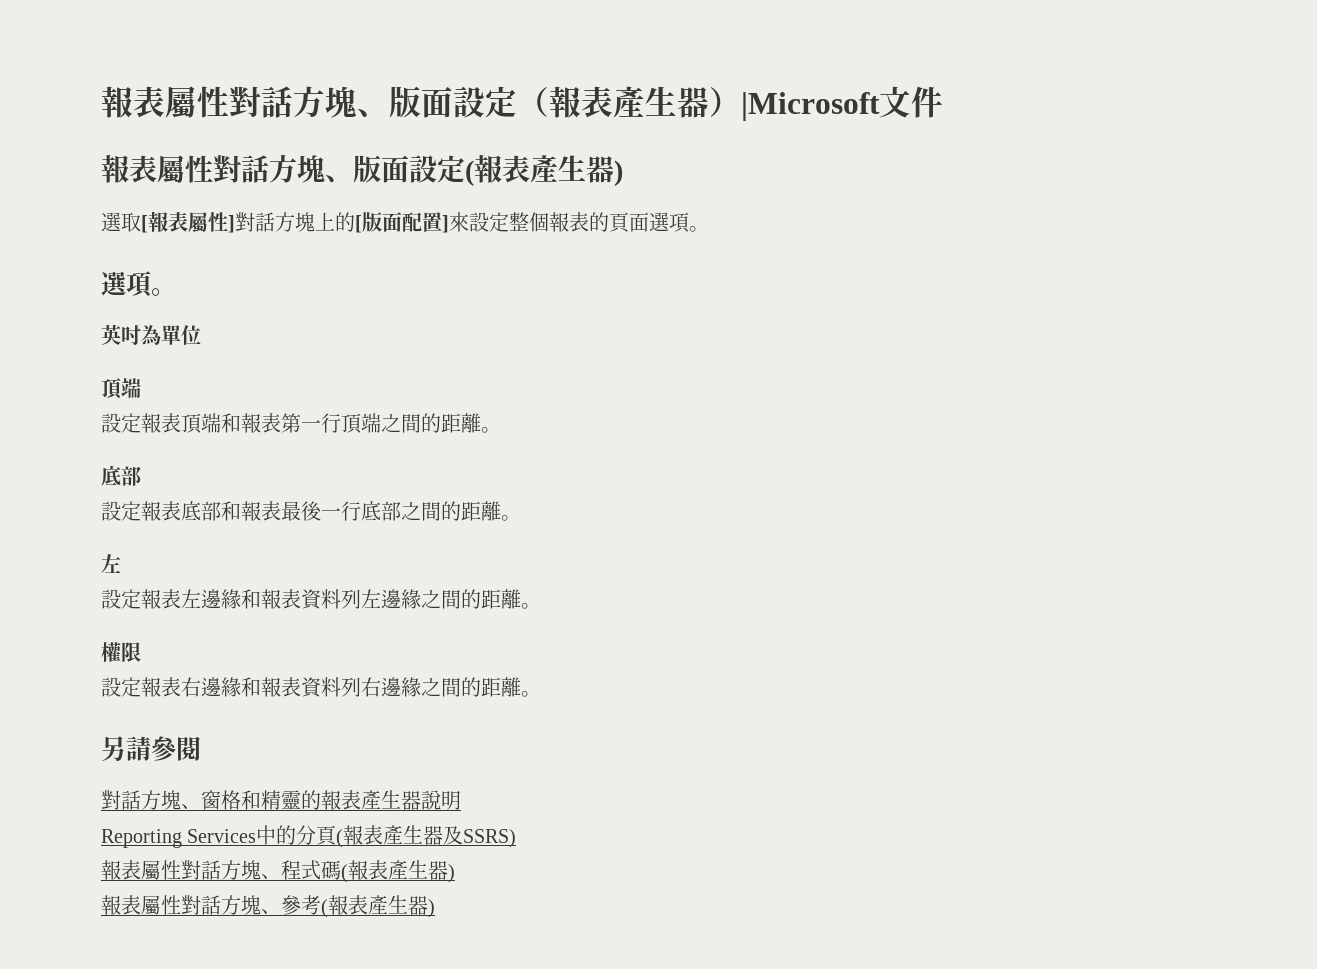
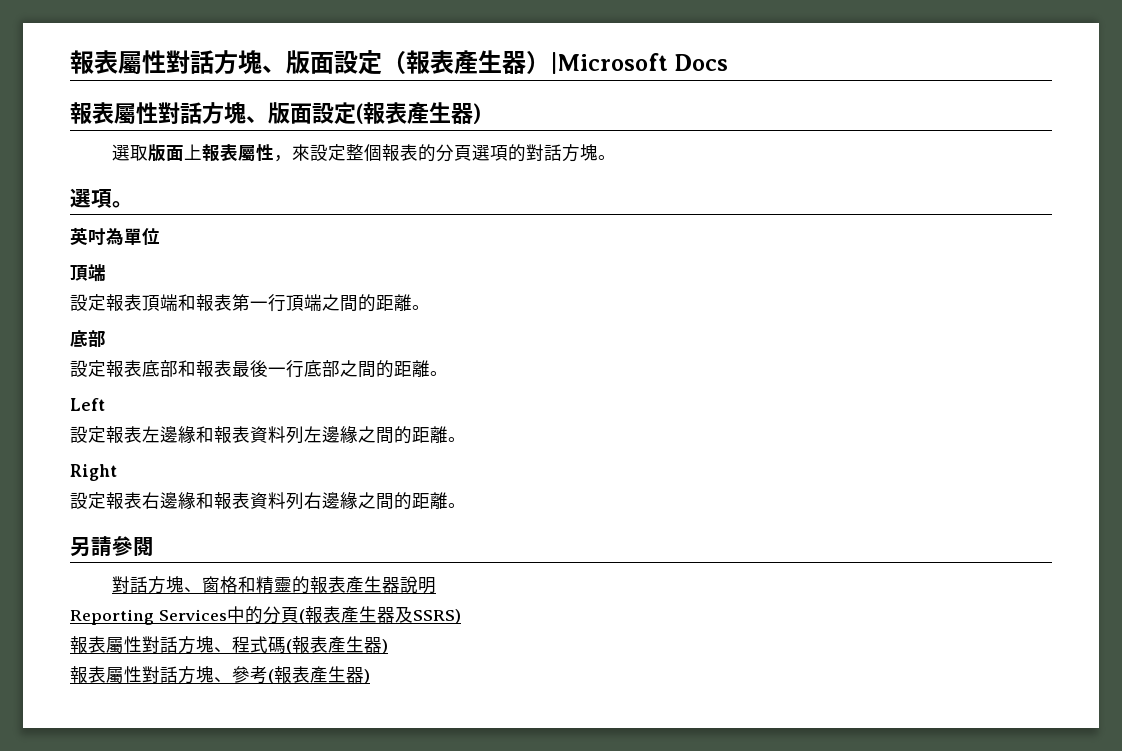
[879,86,943,118] 文件 -> [674,54,729,71] Docs
[141,211,689,233] [報表屬性]對話方塊上的[版面配置]來設定整個報表的頁面選項 -> [148,144,599,162] 版面上報表屬性，來設定整個報表的分頁選項的對話方塊
[101,554,121,573] 左 -> [70,398,105,411] Left
[101,642,141,662] 權限 -> [70,464,117,481] Right

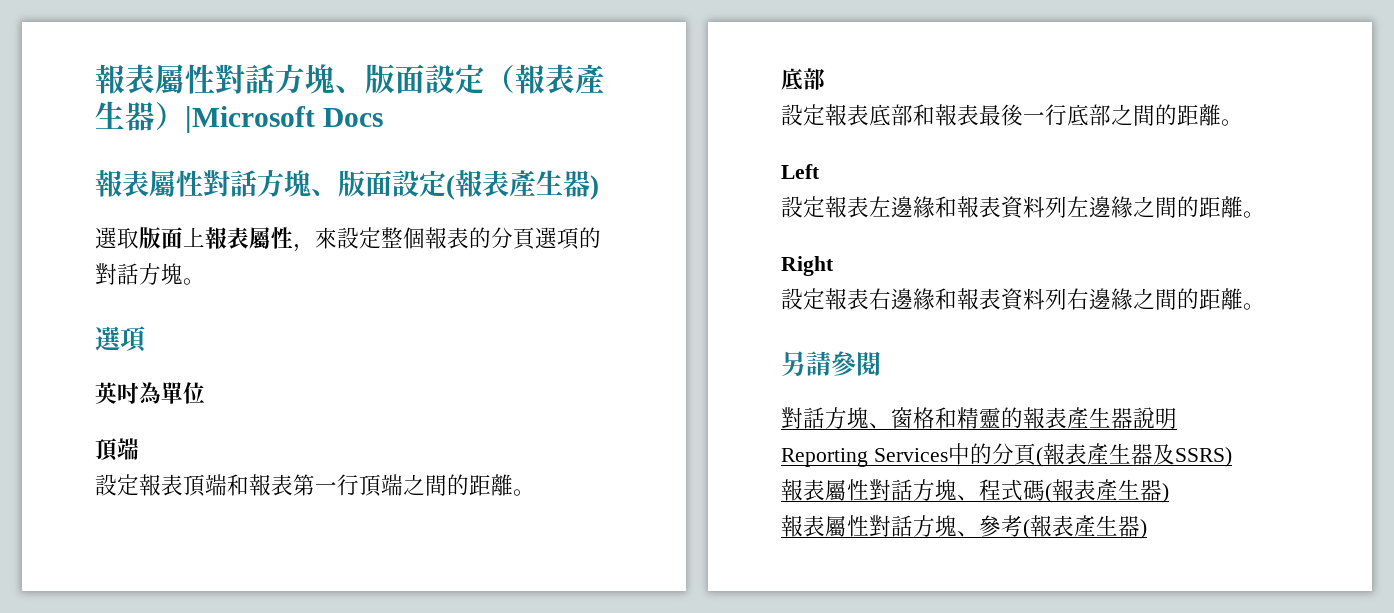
[112,201,133,208] 。 -> (146, 339) none

